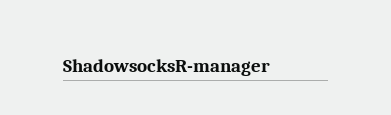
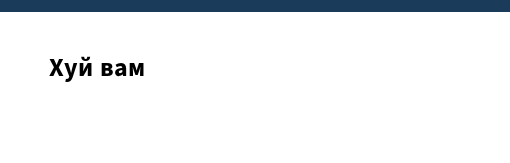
[63,59,270,76] ShadowsocksR-manager -> [49,56,146,82] Хуй вам

